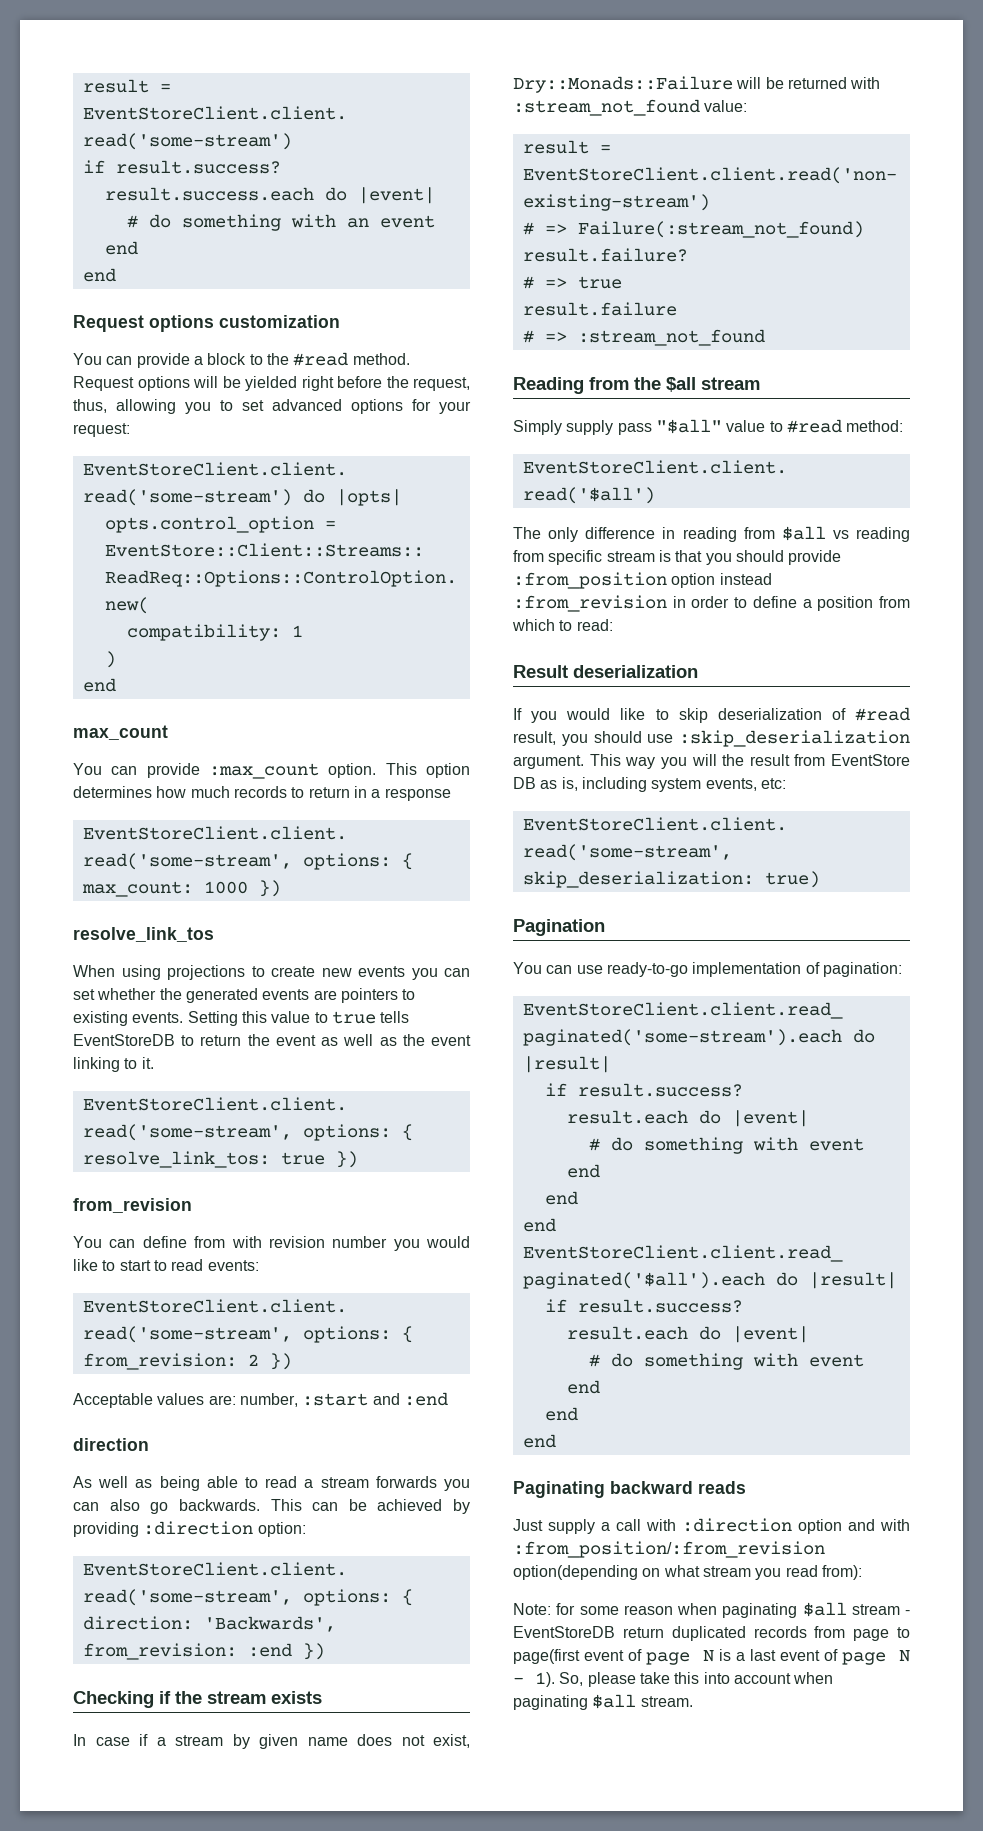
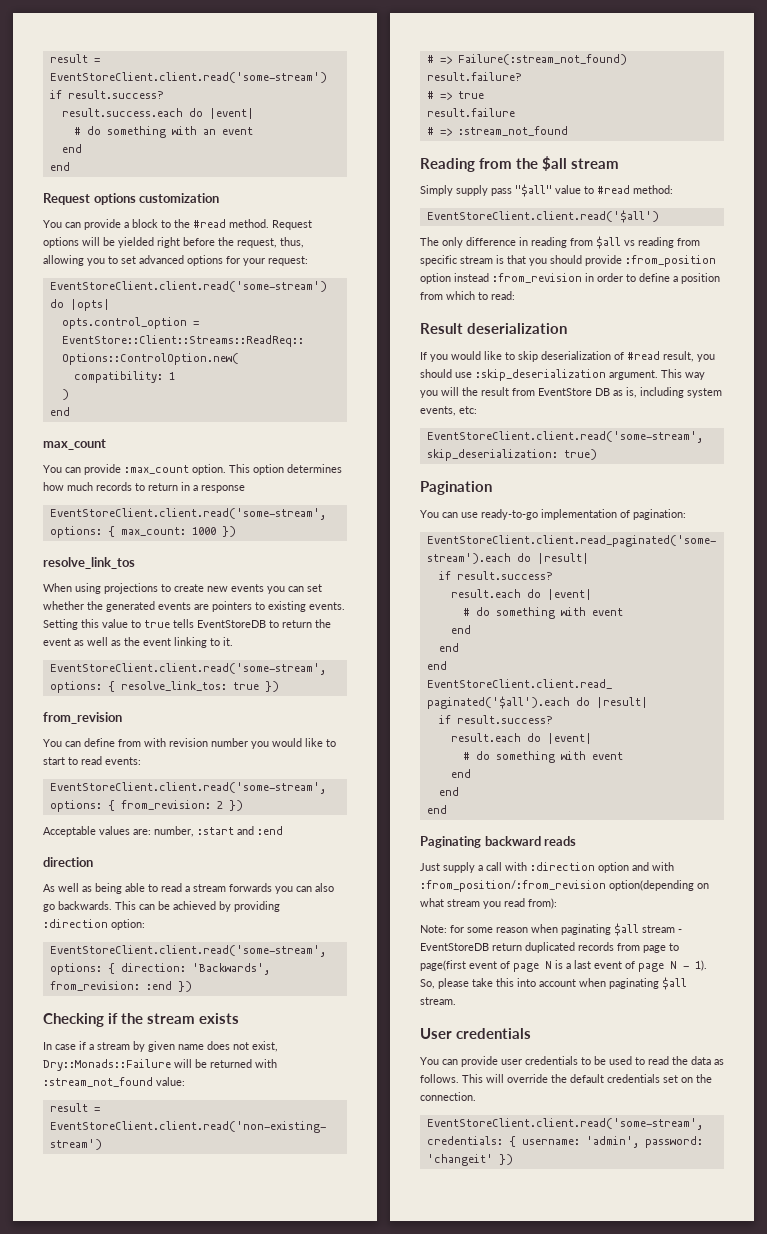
(693, 1701) none -> [420,1028,532,1039] [420,1056,724,1067] [420,1074,712,1083] [420,1092,476,1101] [426,1118,703,1130] [426,1136,703,1148] [426,1154,513,1166] // User credentials // You can provide user credentials to be used to read the data as follows. This will override the default credentials set on the connection. // EventStoreClient.client.read('some-stream', credentials: { username: 'admin', password: 'changeit' })

